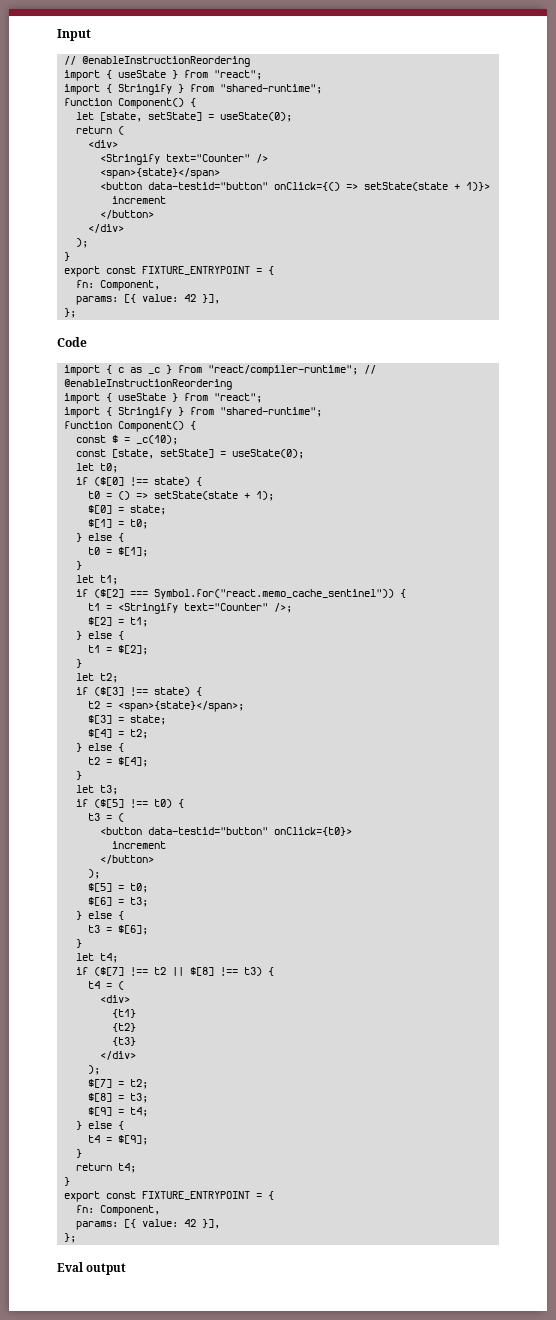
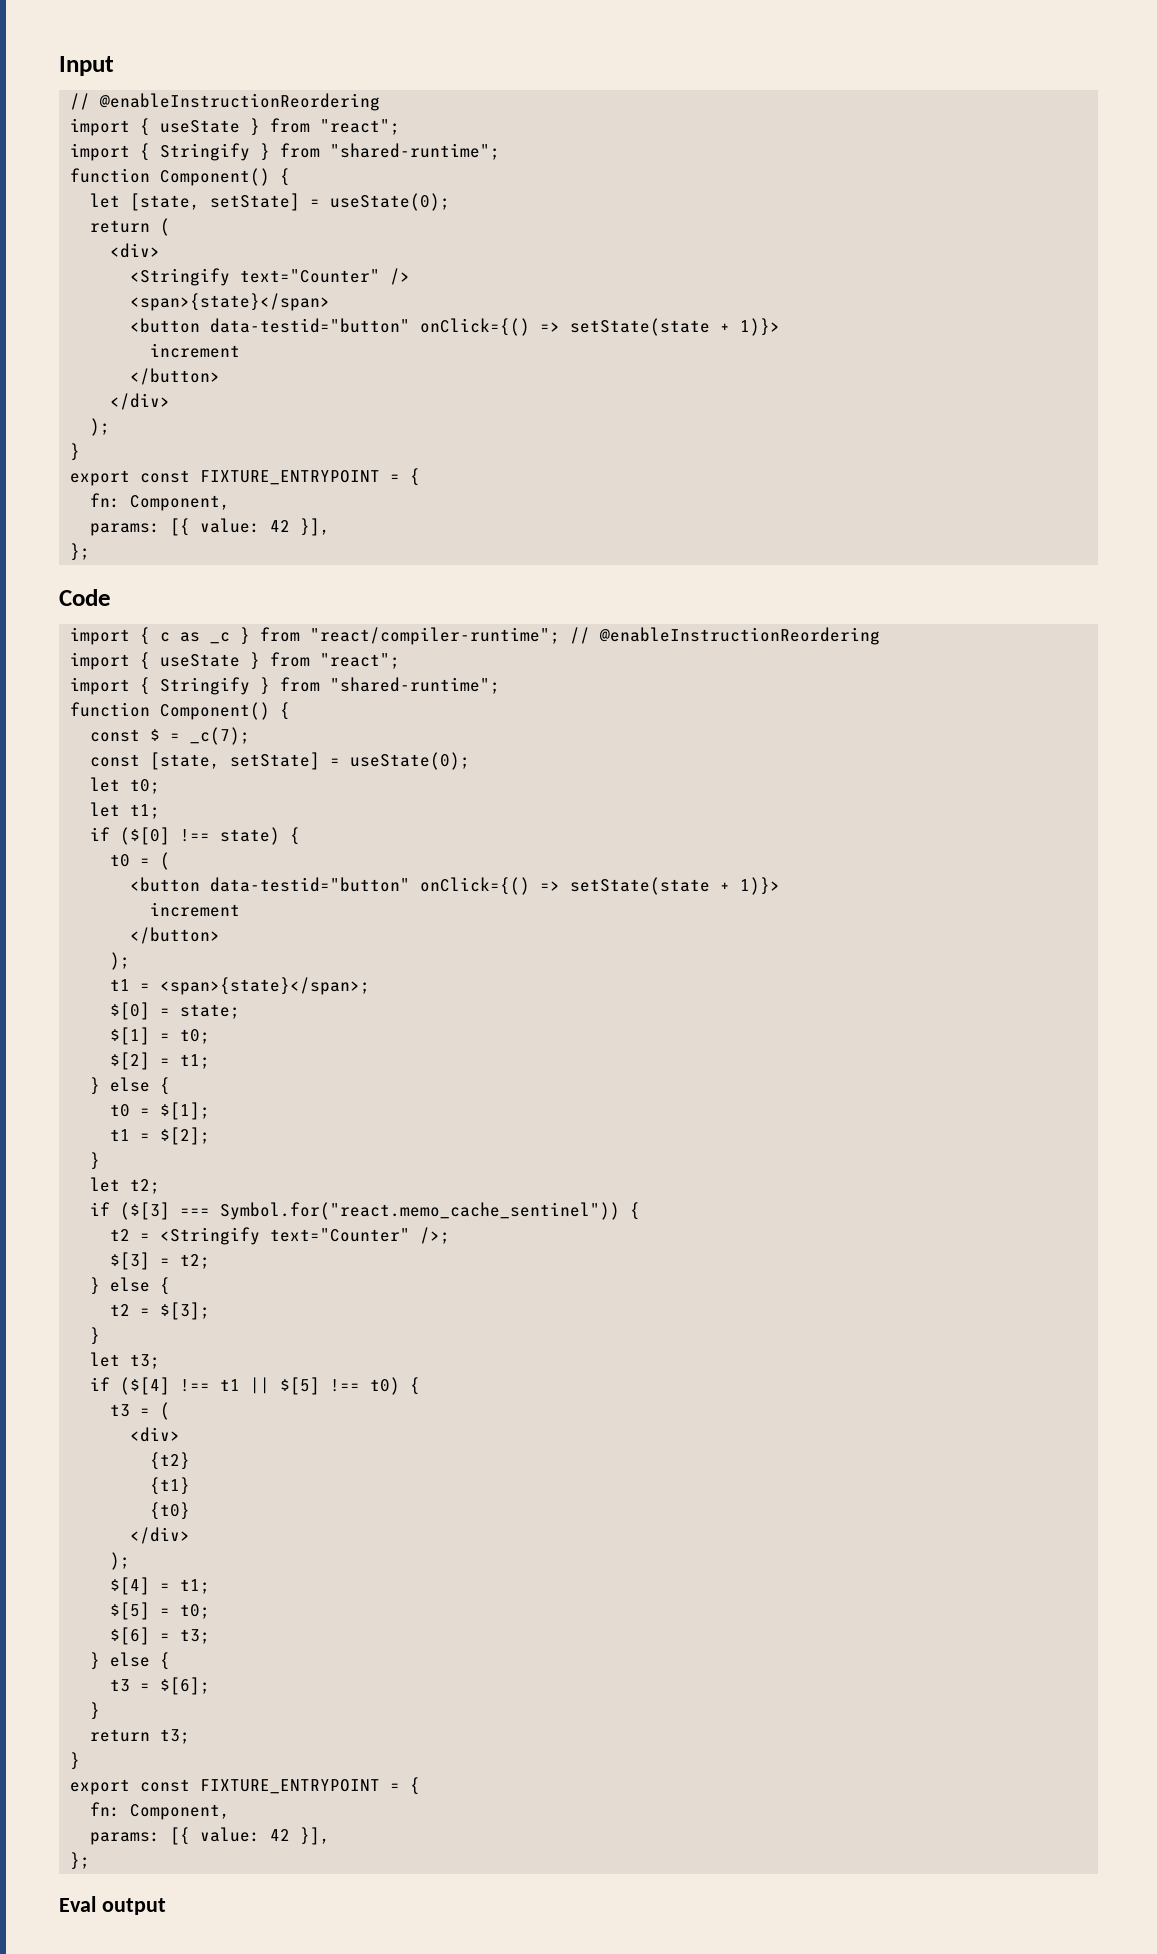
[135,435,178,445] _c(10); -> [190,727,251,745] _c(7);
(118, 468) none -> [90,802,161,819] // let t1;
[117,491,274,501] () => setState(state + 1); -> [160,852,171,870] [130,877,781,895] [150,902,241,917] [130,927,221,944] [110,952,131,970] [110,977,371,995] ( // <button data-testid="button" onClick={() => setState(state + 1)}> // increment // </button> // ); // t1 = <span>{state}</span>;
(148, 524) none -> [110,1052,211,1070] // $[2] = t1;
[75,561,82,570] [75,575,118,585] [75,589,406,599] [87,603,292,614] [87,617,148,627] [75,631,124,640] // } // let t1; // if ($[2] === Symbol.for("react.memo_cache_sentinel")) { // t1 = <Stringify text="Counter" />; // $[2] = t1; // } else { -> (211, 1111) none
[129,687,202,696] [87,701,244,712] !== state) { // t2 = <span>{state}</span>; -> [180,1202,641,1220] [110,1227,451,1245] === Symbol.for("react.memo_cache_sentinel")) { // t2 = <Stringify text="Counter" />;
[129,715,166,725] [87,729,124,738] state; // $[4] = -> (171, 1262) none
[117,757,148,767] $[4]; -> [160,1302,211,1320] $[3];
[93,799,124,808] ($[5] -> [120,1377,321,1395] ($[4] !== t1 || $[5]
[99,827,352,836] [111,841,166,849] [99,855,154,864] [87,869,100,879] <button data-testid="button" onClick={t0}> // increment // </button> // ); -> [130,1427,181,1442] [150,1452,191,1470] [150,1477,191,1495] [150,1502,191,1520] [130,1527,191,1544] [110,1552,131,1570] [110,1577,211,1595] <div> // {t2} // {t1} // {t0} // </div> // ); // $[4] = t1;
[75,953,118,963] [75,967,274,976] [87,981,124,990] [99,995,130,1003] [111,1009,136,1018] [111,1023,136,1032] [111,1037,136,1046] [99,1051,136,1060] [87,1065,100,1075] [87,1079,148,1089] [87,1093,148,1103] [87,1107,148,1117] [75,1121,124,1130] [87,1135,148,1145] [75,1149,82,1158] [75,1163,136,1173] let t4; // if ($[7] !== t2 || $[8] !== t3) { // t4 = ( // <div> // {t1} // {t2} // {t3} // </div> // ); // $[7] = t2; // $[8] = t3; // $[9] = t4; // } else { // t4 = $[9]; // } // return t4; -> [90,1729,191,1744] return t3;

